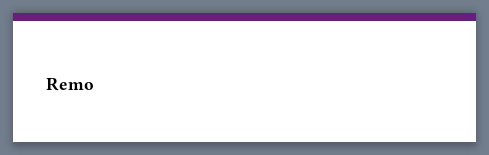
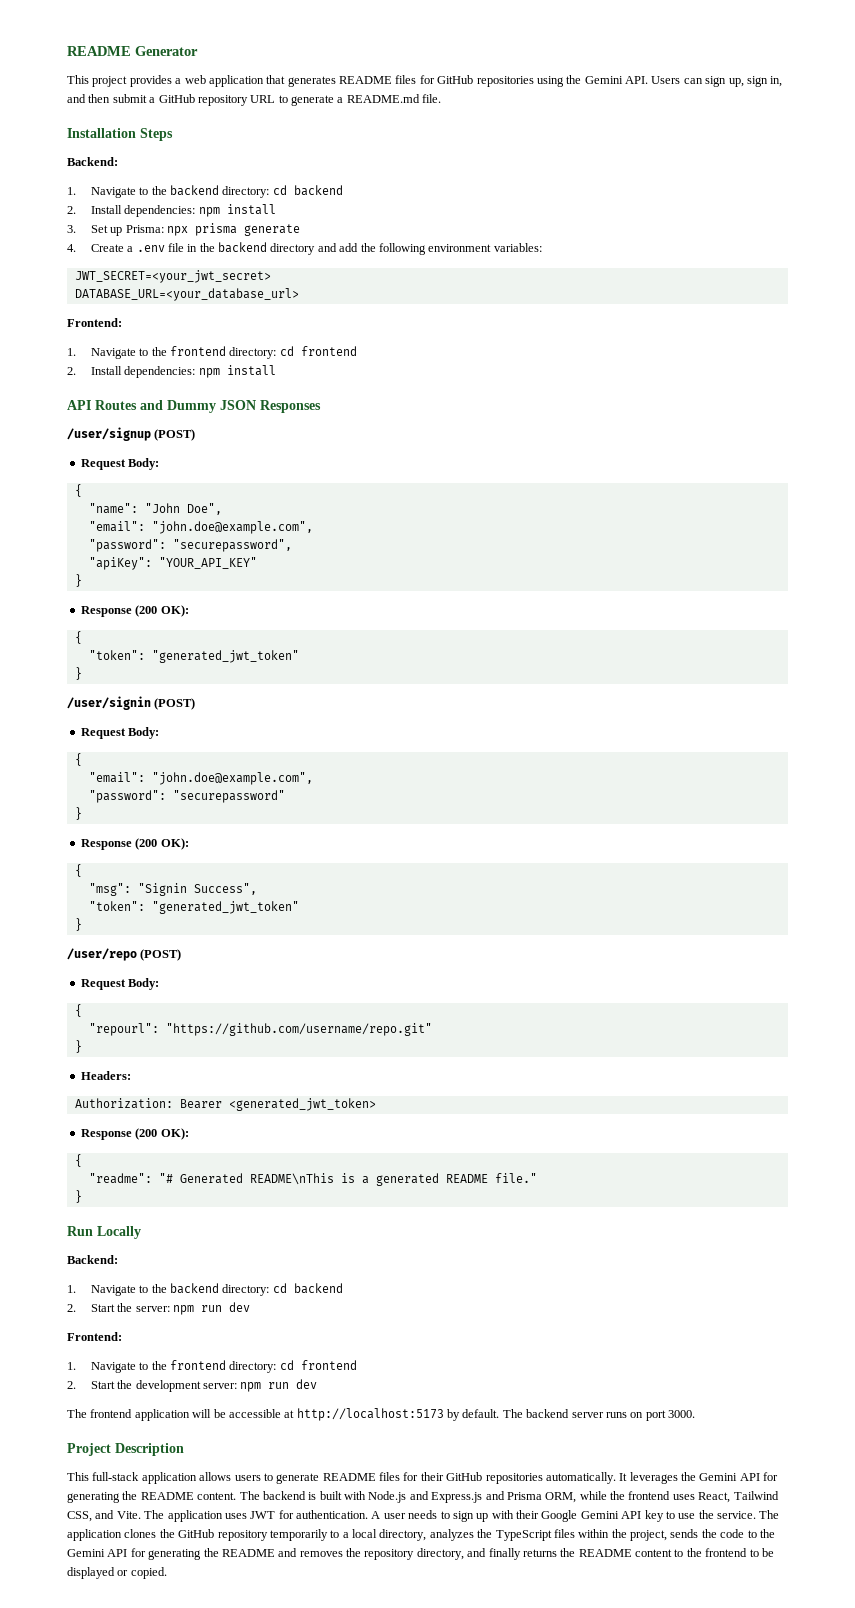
[46,77,94,91] Remo -> [67,46,198,56] [67,75,783,87] [67,94,442,106] [67,128,173,141] [67,157,118,166] [67,185,343,198] [67,204,276,217] [67,223,300,236] [67,242,542,255] [74,270,271,283] [74,288,299,301] [67,318,122,327] [67,346,357,359] [67,365,276,378] [67,400,321,413] [67,427,196,441] [80,458,160,470] [74,484,82,497] [88,503,222,515] [88,521,313,534] [88,539,292,552] [88,557,257,570] [74,574,82,587] [80,605,189,617] [74,631,82,644] [88,650,299,663] [74,667,82,680] [67,696,196,710] [80,727,160,739] [74,753,82,766] [88,772,313,785] [88,790,285,803] [74,807,82,820] [80,838,189,850] [74,864,82,877] [88,883,257,896] [88,901,299,914] [74,918,82,931] [67,948,182,961] [80,978,160,990] [74,1004,82,1017] [88,1023,432,1036] [74,1040,82,1053] [80,1071,131,1080] [74,1098,376,1111] [80,1128,189,1140] [74,1154,82,1167] [88,1173,537,1186] [74,1190,82,1203] [67,1226,141,1239] [67,1255,118,1264] [67,1283,343,1296] [67,1302,250,1315] [67,1332,122,1341] [67,1360,357,1373] [67,1379,318,1392] [67,1408,695,1421] [67,1443,184,1456] [67,1472,779,1484] [67,1491,779,1503] [67,1510,780,1522] [67,1529,775,1541] [67,1548,774,1560] [67,1567,167,1579] README Generator // This project provides a web application that generates README files for GitHub repositories using the Gemini API. Users can sign up, sign in, and then submit a GitHub repository URL to generate a README.md file. // Installation Steps // Backend: // 1. Navigate to the backend directory: cd backend // 2. Install dependencies: npm install // 3. Set up Prisma: npx prisma generate // 4. Create a .env file in the backend directory and add the following environment variables: // JWT_SECRET=<your_jwt_secret> // DATABASE_URL=<your_database_url> // Frontend: // 1. Navigate to the frontend directory: cd frontend // 2. Install dependencies: npm install // API Routes and Dummy JSON Responses // /user/signup (POST) // Request Body: // { // "name": "John Doe", // "email": "john.doe@example.com", // "password": "securepassword", // "apiKey": "YOUR_API_KEY" // } // Response (200 OK): // { // "token": "generated_jwt_token" // } // /user/signin (POST) // Request Body: // { // "email": "john.doe@example.com", // "password": "securepassword" // } // Response (200 OK): // { // "msg": "Signin Success", // "token": "generated_jwt_token" // } // /user/repo (POST) // Request Body: // { // "repourl": "https://github.com/username/repo.git" // } // Headers: // Authorization: Bearer <generated_jwt_token> // Response (200 OK): // { // "readme": "# Generated README\nThis is a generated README file." // } // Run Locally // Backend: // 1. Navigate to the backend directory: cd backend // 2. Start the server: npm run dev // Frontend: // 1. Navigate to the frontend directory: cd frontend // 2. Start the development server: npm run dev // The frontend application will be accessible at http://localhost:5173 by default. The backend server runs on port 3000. // Project Description // This full-stack application allows users to generate README files for their GitHub repositories automatically. It leverages the Gemini API for generating the README content. The backend is built with Node.js and Express.js and Prisma ORM, while the frontend uses React, Tailwind CSS, and Vite. The application uses JWT for authentication. A user needs to sign up with their Google Gemini API key to use the service. The application clones the GitHub repository temporarily to a local directory, analyzes the TypeScript files within the project, sends the code to the Gemini API for generating the README and removes the repository directory, and finally returns the README content to the frontend to be displayed or copied.

